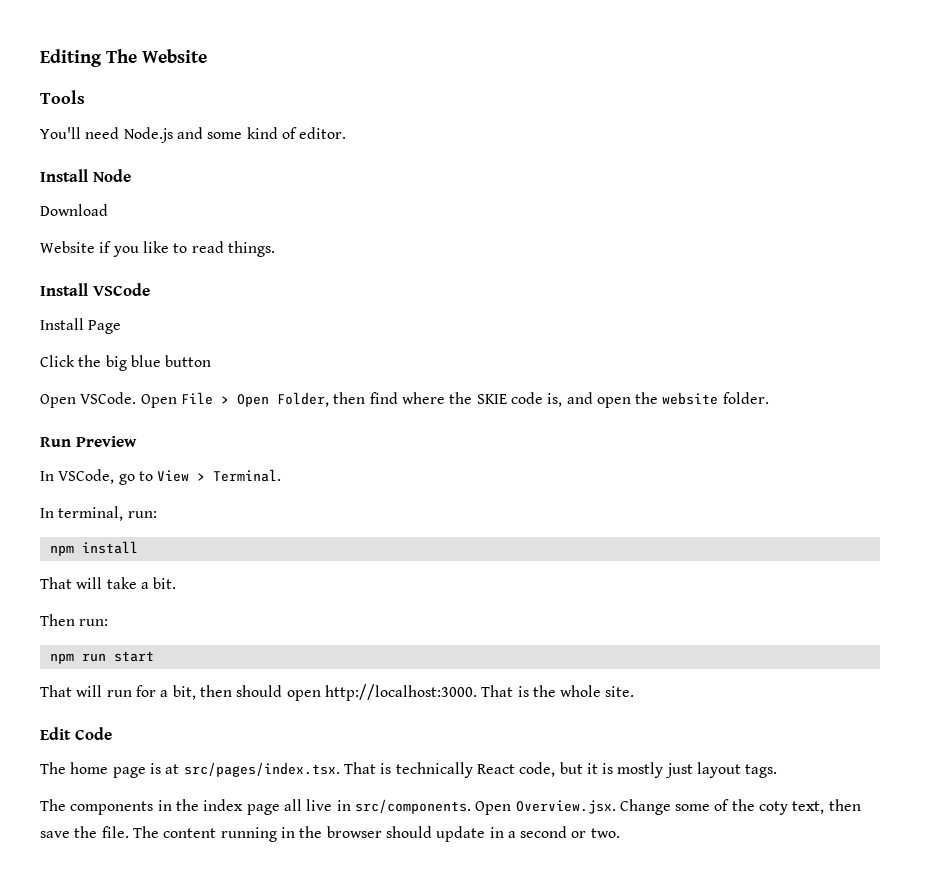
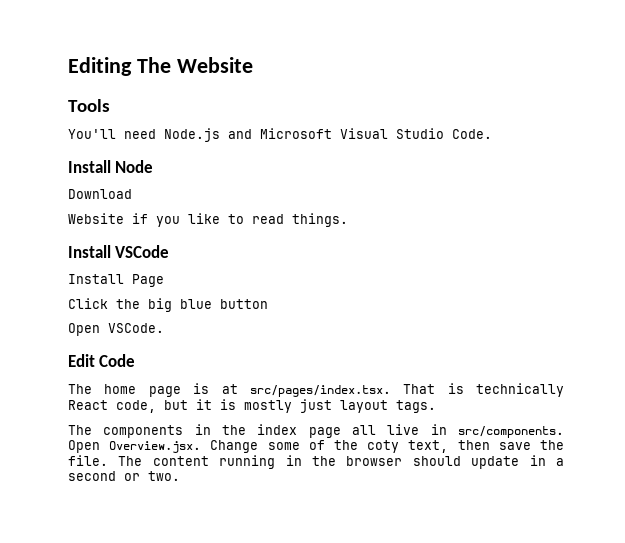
[207,127,347,139] some kind of editor. -> [260,128,492,139] Microsoft Visual Studio Code.
[140,392,769,408] [40,436,137,447] [40,469,282,485] [40,506,157,521] [49,541,138,556] [40,577,177,589] [40,614,109,626] [49,651,154,664] [40,684,635,701] Open File > Open Folder, then find where the SKIE code is, and open the website folder. // Run Preview // In VSCode, go to View > Terminal. // In terminal, run: // npm install // That will take a bit. // Then run: // npm run start // That will run for a bit, then should open http://localhost:3000. That is the whole site. -> (164, 328) none

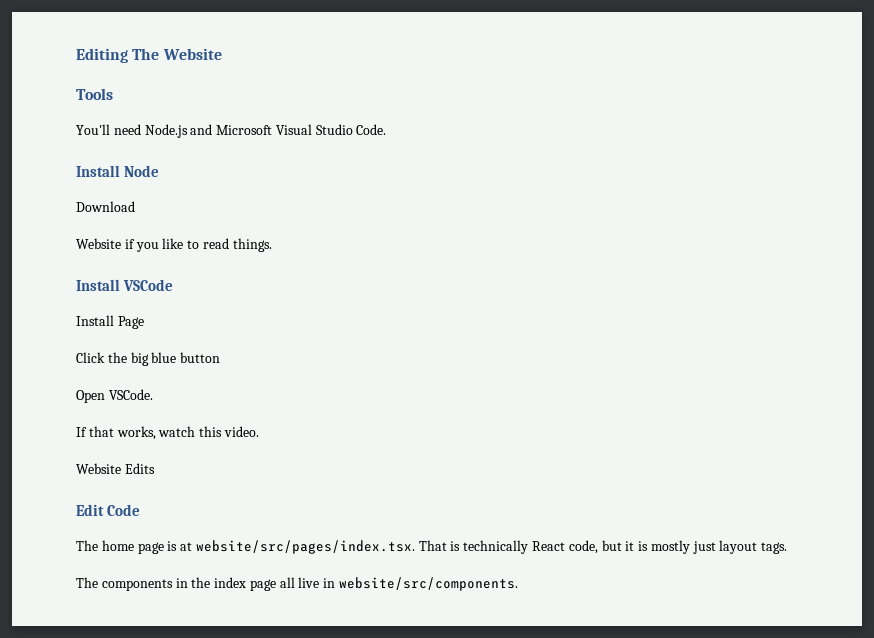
(164, 328) none -> [76,426,259,440] [76,463,155,474] // If that works, watch this video. // Website Edits
[249,385,391,397] src/pages/index.tsx. -> [195,540,415,554] website/src/pages/index.tsx.
[458,426,564,438] [68,440,564,453] [68,455,564,469] [68,471,180,481] src/components. Open Overview.jsx. Change some of the coty text, then save the file. The content running in the browser should update in a second or two. -> [339,577,519,591] website/src/components.

